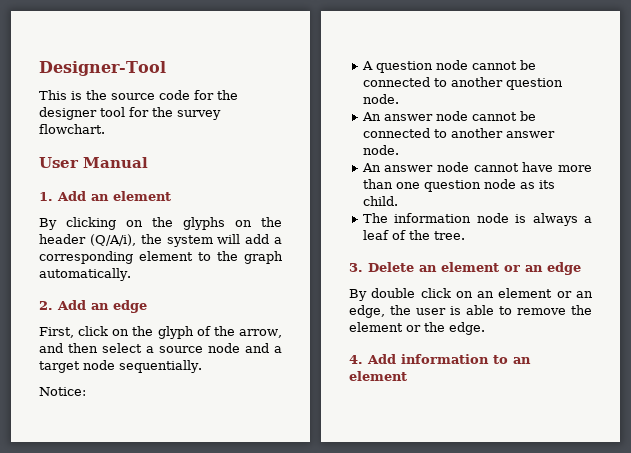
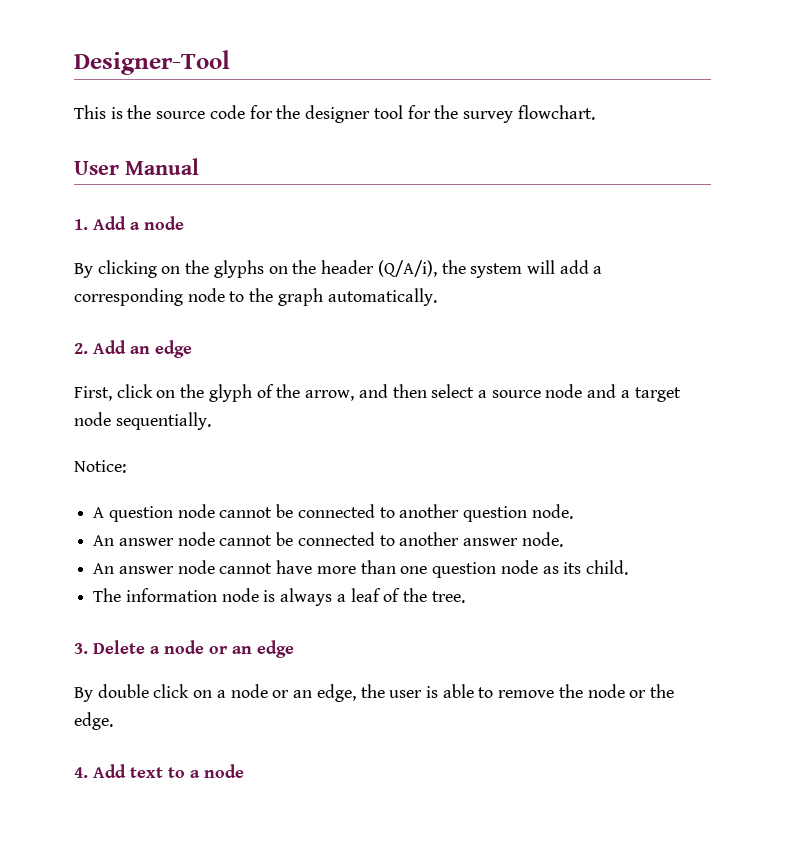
[91,191,171,201] an element -> [130,216,184,230] a node
[139,251,193,261] element -> [187,288,225,302] node
[419,262,499,272] an element -> [150,640,204,654] a node
[477,288,553,298] an element -> [216,684,268,698] a node
[349,322,403,332] element -> [587,684,625,698] node
[401,354,531,364] [349,371,407,381] information to an element -> [130,764,244,778] text to a node

